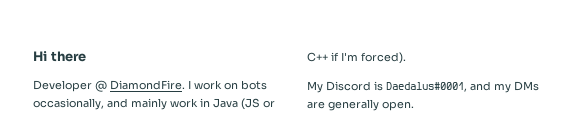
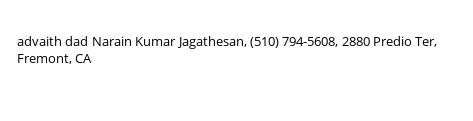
[33,51,86,62] [33,80,267,92] [33,98,275,110] [307,52,406,64] [307,81,539,93] [307,99,414,111] Hi there // Developer @ DiamondFire. I work on bots occasionally, and mainly work in Java (JS or C++ if I'm forced). // My Discord is Daedalus#0001, and my DMs are generally open. -> [17,36,438,49] [17,54,93,64] advaith dad Narain Kumar Jagathesan, (510) 794-5608, 2880 Predio Ter, Fremont, CA

